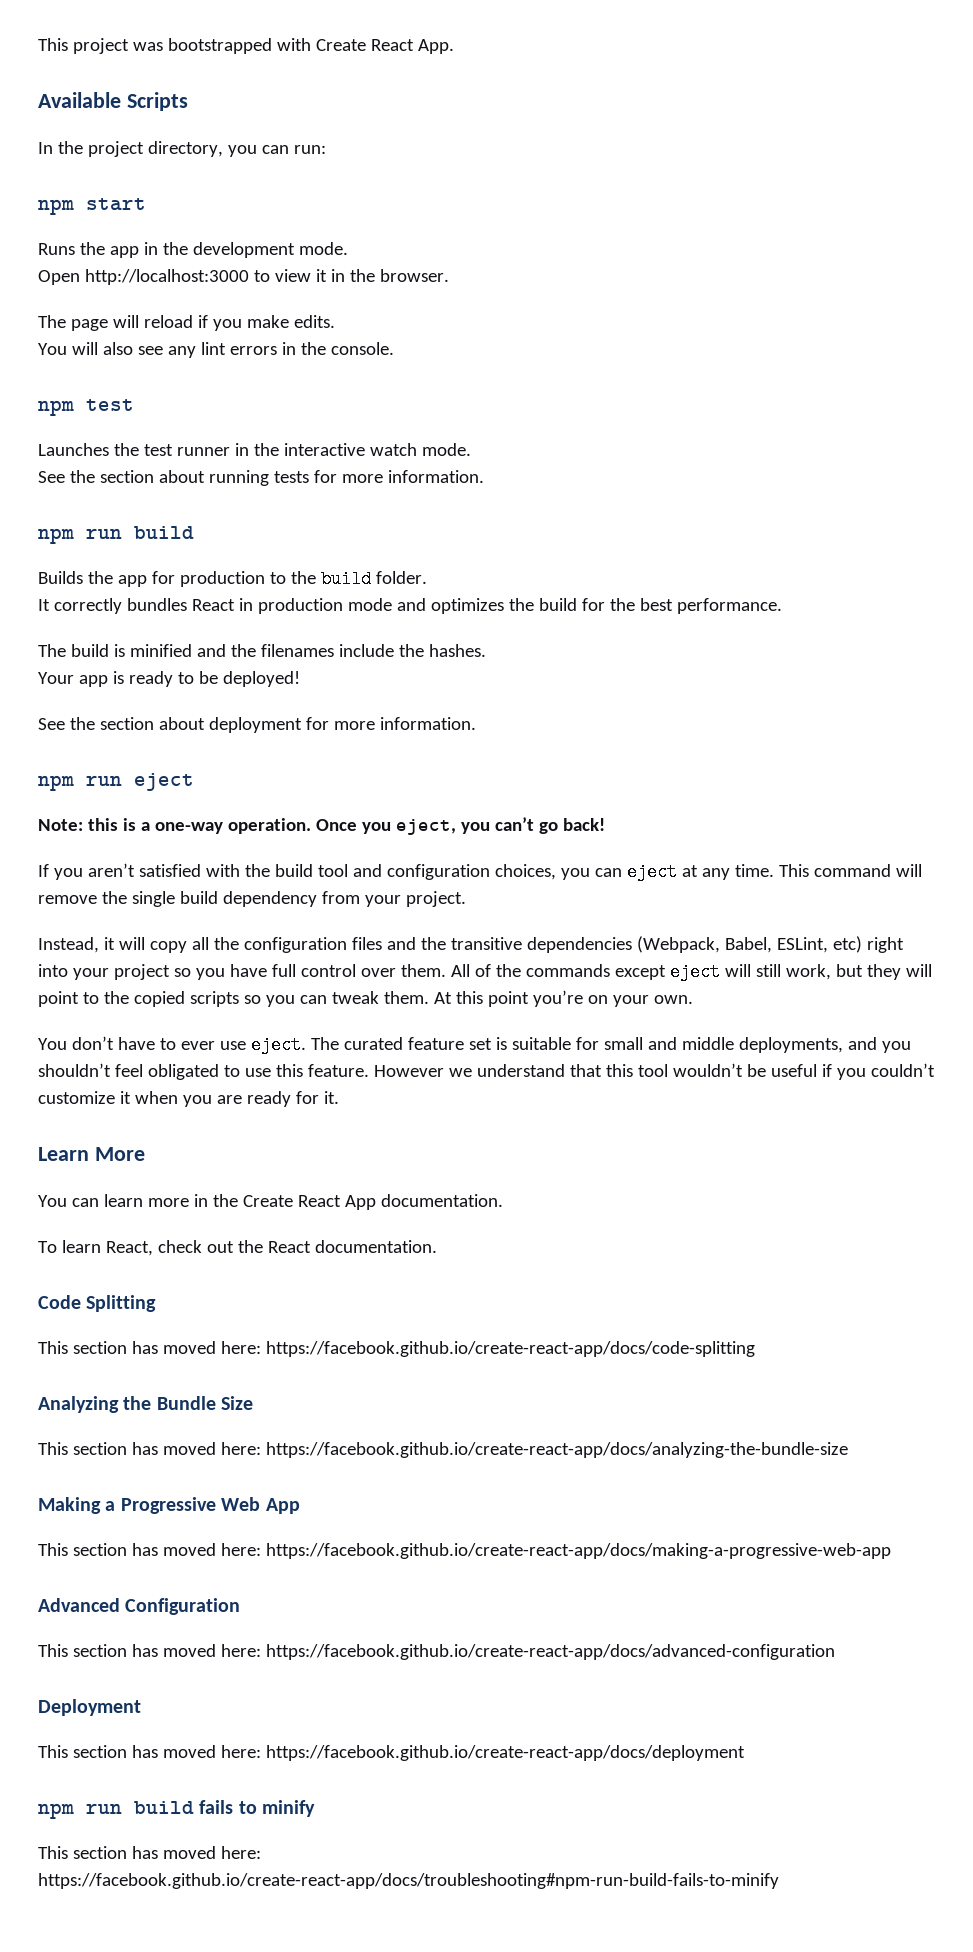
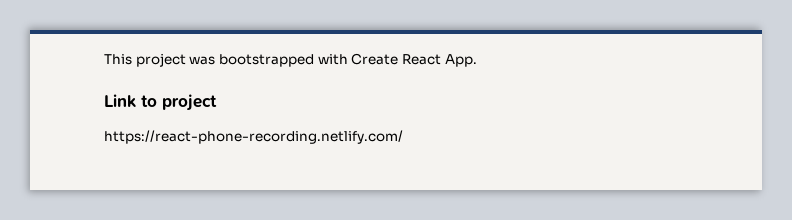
[38,92,188,111] [38,141,326,157] [38,198,146,215] [38,242,348,258] [38,269,449,285] [38,315,335,331] [38,342,394,358] [38,399,134,416] [38,443,471,456] [38,470,484,486] [38,526,194,544] [38,570,427,588] [38,598,782,614] [38,644,486,657] [38,671,300,687] [38,717,476,733] [38,773,194,791] [38,817,605,835] [38,863,922,881] [38,891,466,907] [38,936,904,953] [38,963,932,981] [38,990,693,1007] [38,1036,911,1054] [38,1063,935,1080] [38,1091,339,1107] [38,1147,145,1161] [38,1194,503,1210] [38,1240,437,1256] [38,1295,157,1312] [38,1341,755,1357] [38,1396,254,1413] [38,1442,848,1458] [38,1497,300,1514] [38,1543,891,1559] [38,1598,241,1615] [38,1644,835,1660] [38,1699,141,1716] [38,1745,745,1761] [38,1800,316,1819] [38,1846,261,1859] [38,1873,779,1889] Available Scripts // In the project directory, you can run: // npm start // Runs the app in the development mode. // Open http://localhost:3000 to view it in the browser. // The page will reload if you make edits. // You will also see any lint errors in the console. // npm test // Launches the test runner in the interactive watch mode. // See the section about running tests for more information. // npm run build // Builds the app for production to the build folder. // It correctly bundles React in production mode and optimizes the build for the best performance. // The build is minified and the filenames include the hashes. // Your app is ready to be deployed! // See the section about deployment for more information. // npm run eject // Note: this is a one-way operation. Once you eject, you can’t go back! // If you aren’t satisfied with the build tool and configuration choices, you can eject at any time. This command will remove the single build dependency from your project. // Instead, it will copy all the configuration files and the transitive dependencies (Webpack, Babel, ESLint, etc) right into your project so you have full control over them. All of the commands except eject will still work, but they will point to the copied scripts so you can tweak them. At this point you’re on your own. // You don’t have to ever use eject. The curated feature set is suitable for small and middle deployments, and you shouldn’t feel obligated to use this feature. However we understand that this tool wouldn’t be useful if you couldn’t customize it when you are ready for it. // Learn More // You can learn more in the Create React App documentation. // To learn React, check out the React documentation. // Code Splitting // This section has moved here: https://facebook.github.io/create-react-app/docs/code-splitting // Analyzing the Bundle Size // This section has moved here: https://facebook.github.io/create-react-app/docs/analyzing-the-bundle-size // Making a Progressive Web App // This section has moved here: https://facebook.github.io/create-react-app/docs/making-a-progressive-web-app // Advanced Configuration // This section has moved here: https://facebook.github.io/create-react-app/docs/advanced-configuration // Deployment // This section has moved here: https://facebook.github.io/create-react-app/docs/deployment // npm run build fails to minify // This section has moved here: https://facebook.github.io/create-react-app/docs/troubleshooting#npm-run-build-fails-to-minify -> [104,94,217,111] [104,130,403,144] Link to project // https://react-phone-recording.netlify.com/

